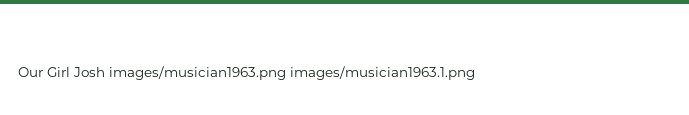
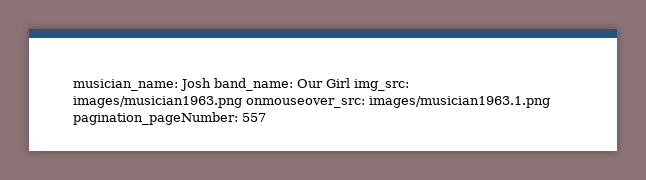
[18,66,475,80] Our Girl Josh images/musician1963.png images/musician1963.1.png -> [73,78,409,91] [73,96,550,108] [73,112,266,125] musician_name: Josh band_name: Our Girl img_src: images/musician1963.png onmouseover_src: images/musician1963.1.png pagination_pageNumber: 557

